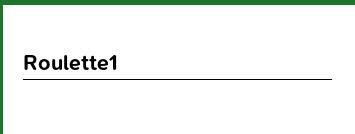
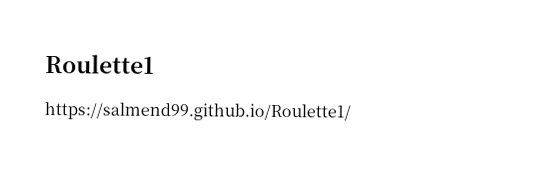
(118, 63) none -> [44,101,351,122] // https://salmend99.github.io/Roulette1/

